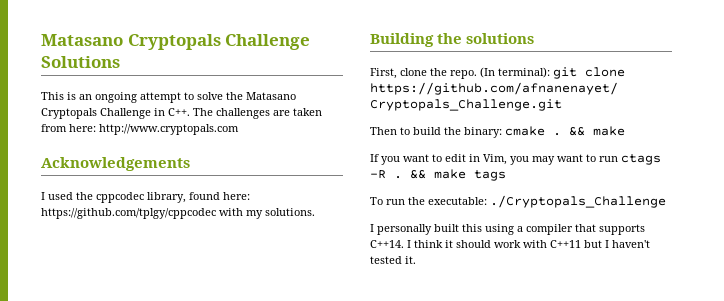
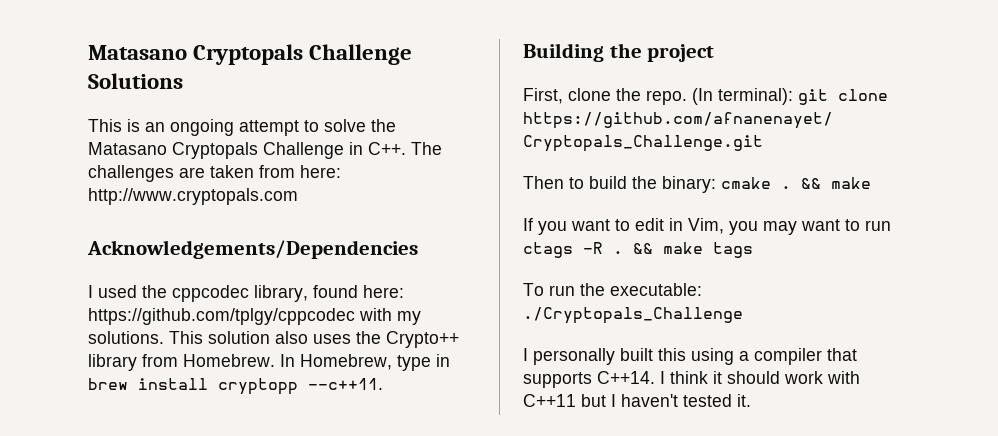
[41,157,190,171] Acknowledgements -> [87,240,418,259] Acknowledgements/Dependencies
(315, 212) none -> [169,331,459,348] [88,354,450,371] [88,378,383,395] This solution also uses the Crypto++ library from Homebrew. In Homebrew, type in brew install cryptopp --c++11.
[466,33,535,44] solutions -> [647,44,715,62] project

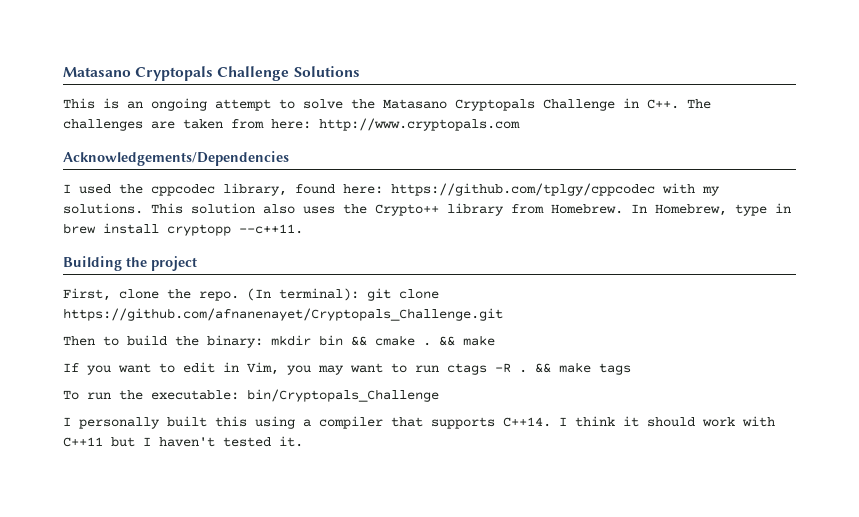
(716, 184) none -> [271,335,367,346] mkdir bin &&
[523,307,743,324] ./Cryptopals_Challenge -> [247,389,439,402] bin/Cryptopals_Challenge

